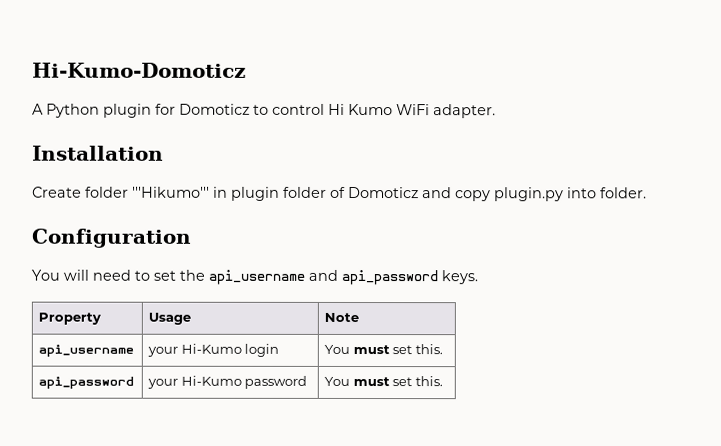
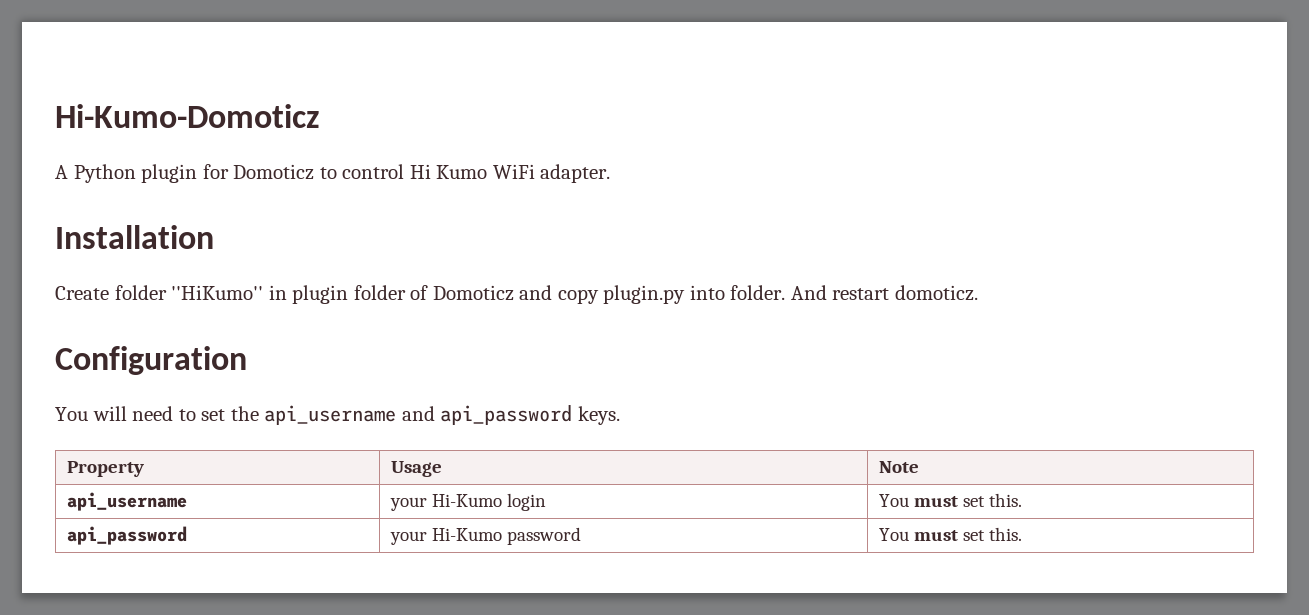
[132,186,210,198] '''Hikumo''' -> [171,285,264,300] ''HiKumo''
(647, 193) none -> [790,285,979,301] And restart domoticz.

